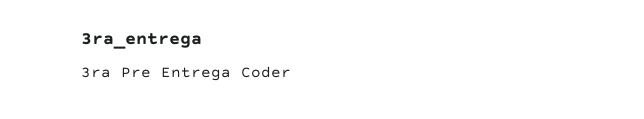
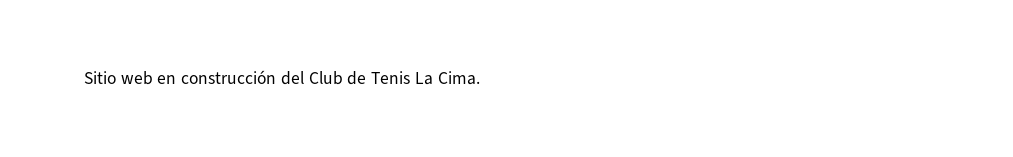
[81,33,202,49] [81,66,291,81] 3ra_entrega // 3ra Pre Entrega Coder -> [84,70,480,85] Sitio web en construcción del Club de Tenis La Cima.

